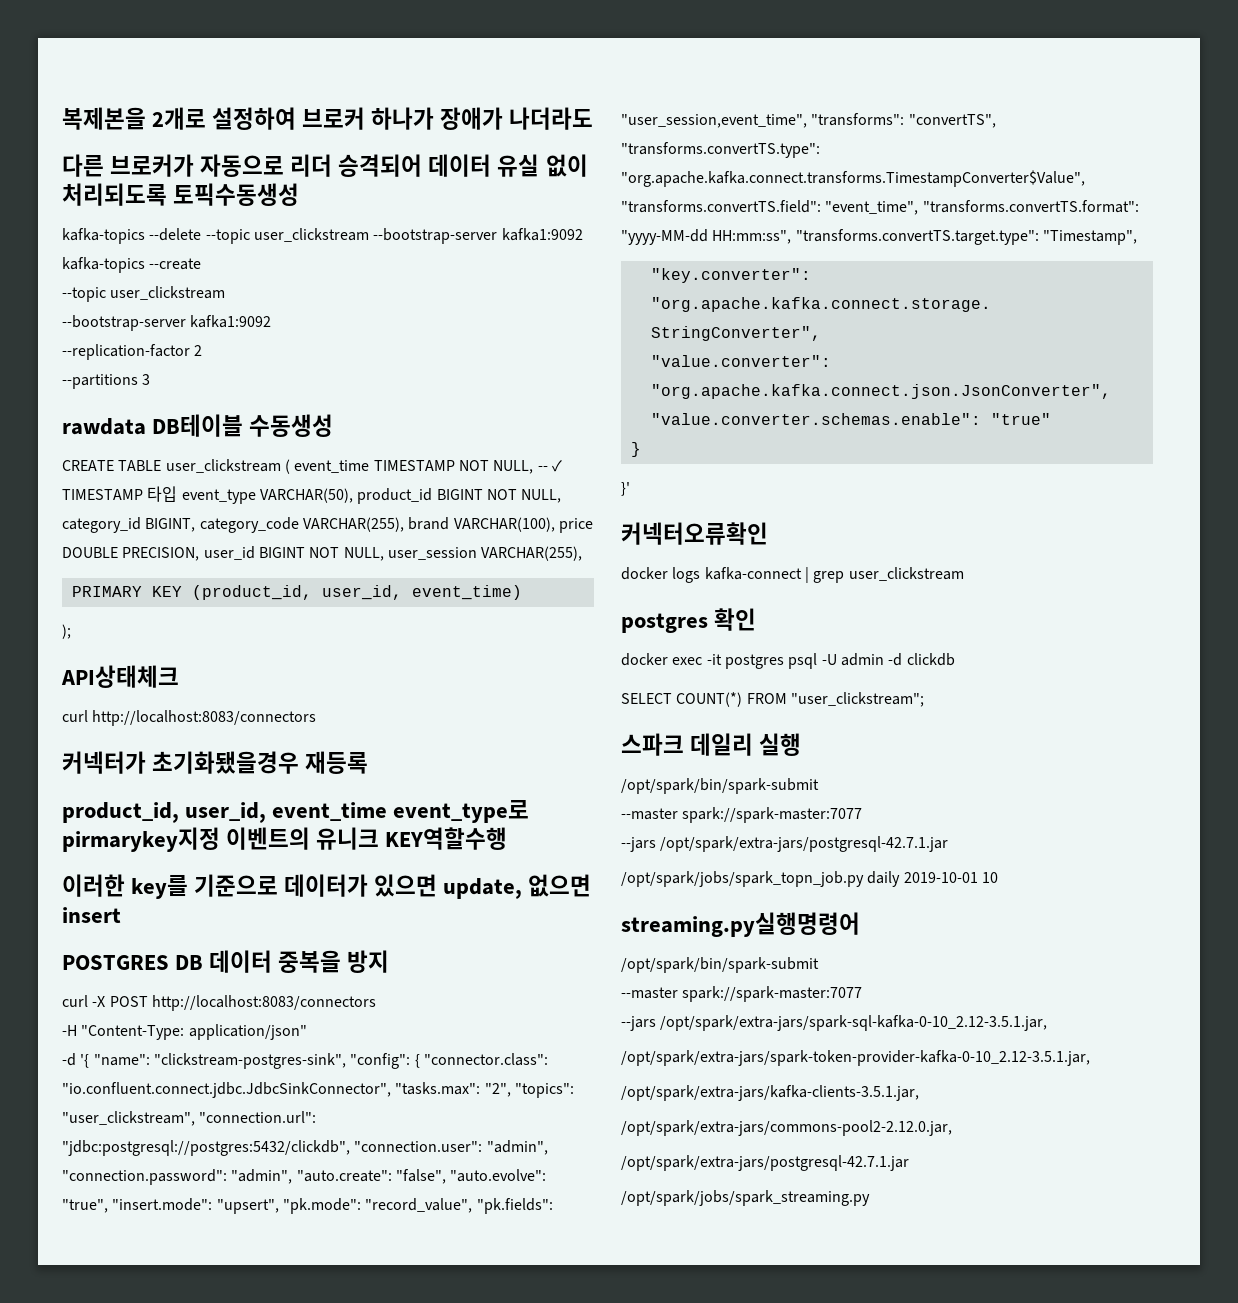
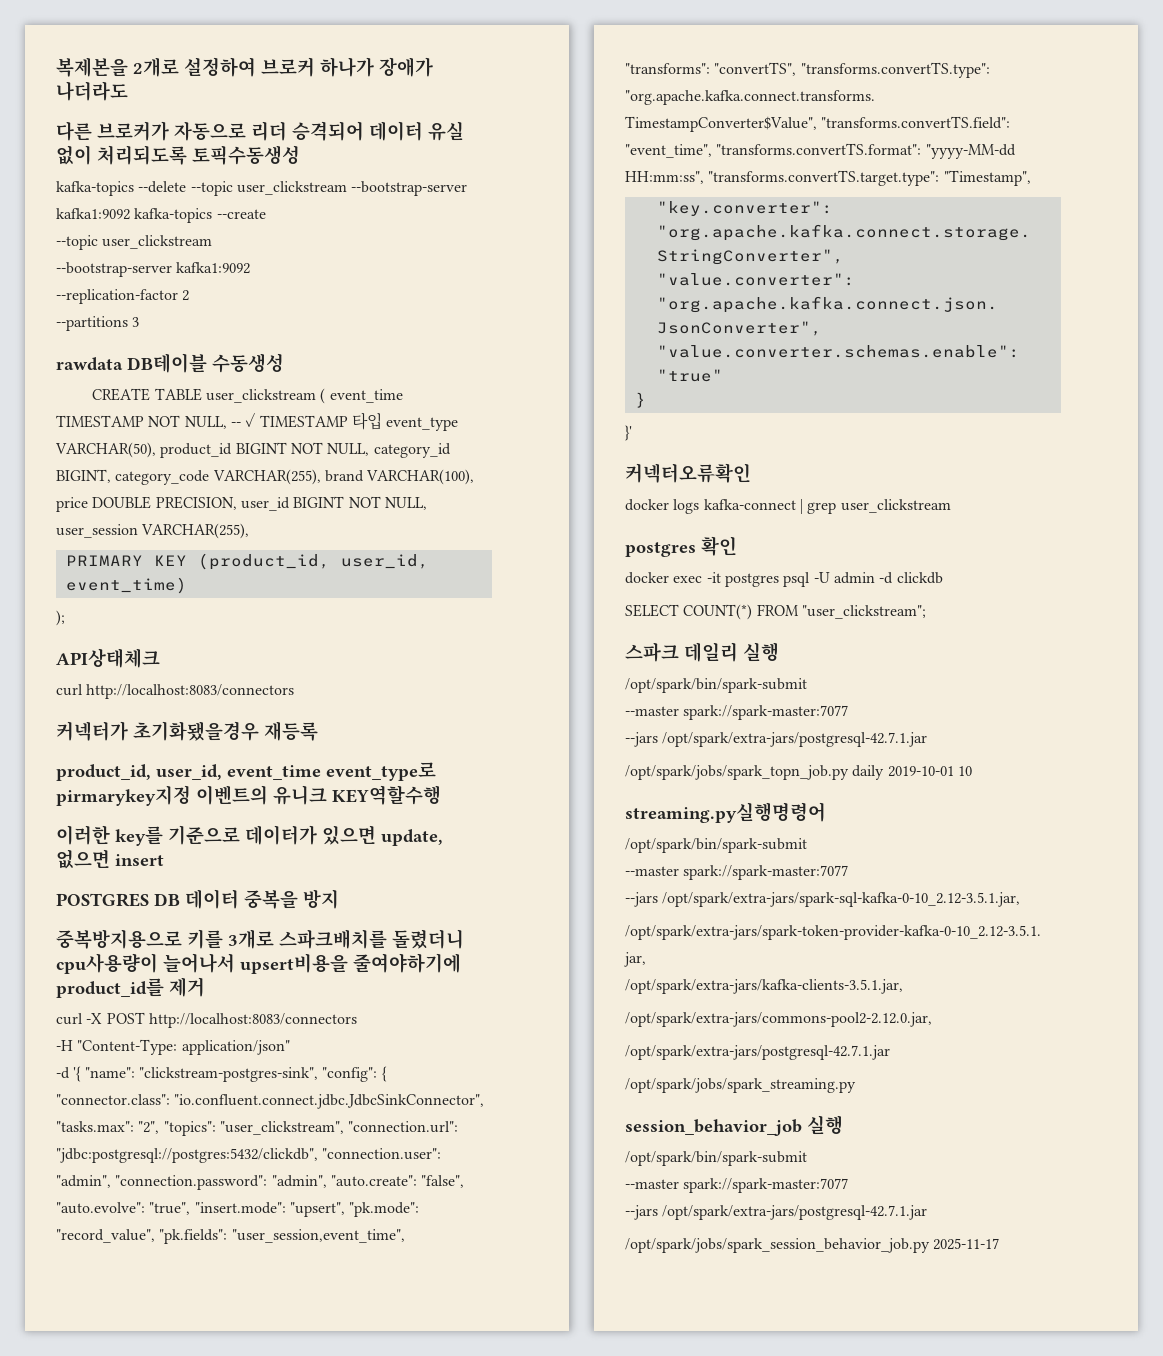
(390, 961) none -> [56,929,464,949] [56,953,461,974] [56,977,205,998] // 중복방지용으로 키를 3개로 스파크배치를 돌렸더니 cpu사용량이 늘어나서 upsert비용을 줄여야하기에 product_id를 제거
(870, 1198) none -> [625,1115,843,1136] [625,1151,807,1166] [625,1178,849,1193] [625,1205,928,1220] [625,1238,1000,1253] // session_behavior_job 실행 // /opt/spark/bin/spark-submit // --master spark://spark-master:7077 // --jars /opt/spark/extra-jars/postgresql-42.7.1.jar // /opt/spark/jobs/spark_session_behavior_job.py 2025-11-17

